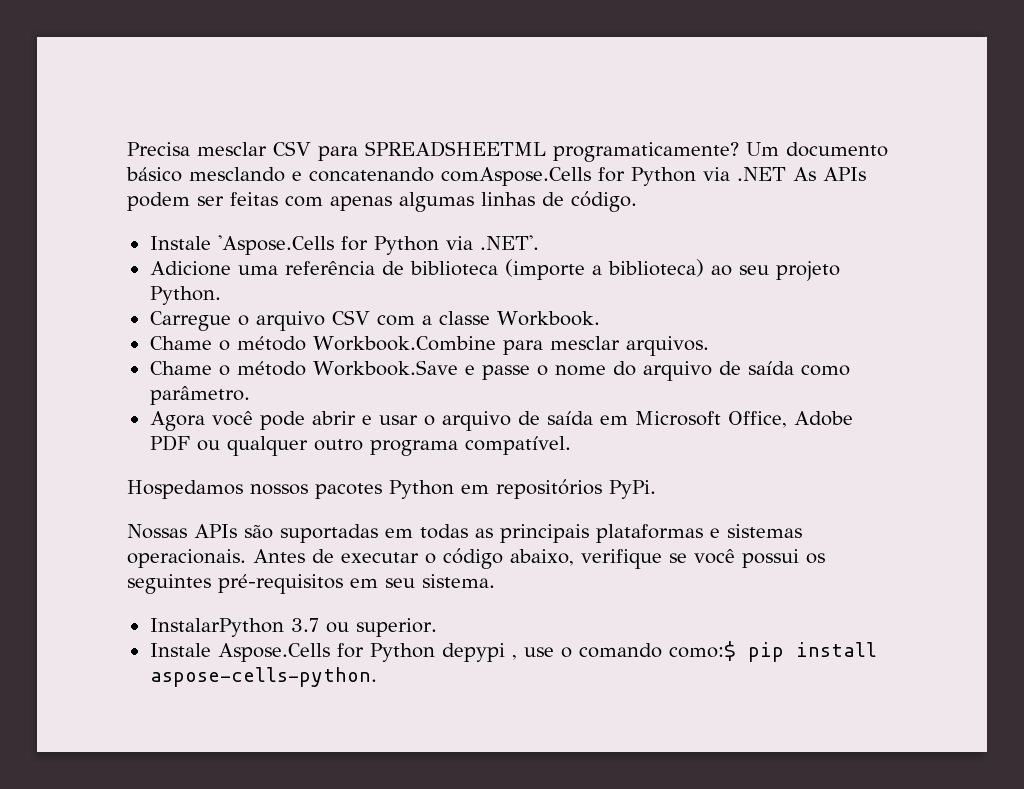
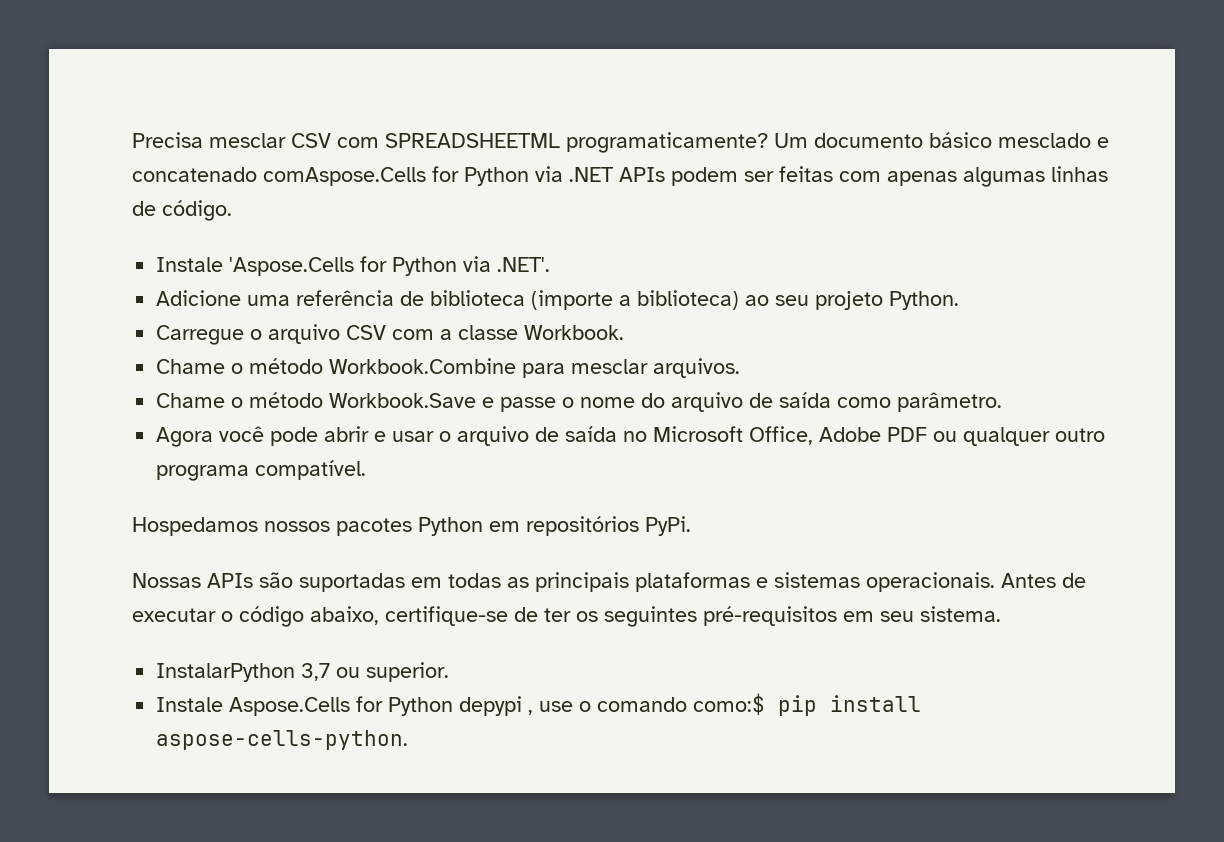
[318,146,358,161] para -> [337,137,379,148] com
[189,167,434,182] mesclando e concatenando -> [998,133,1109,148] [132,167,257,182] mesclado e concatenado
[793,167,816,181] As -> (614, 174) none
[599,415,628,425] em -> [623,431,648,442] no
[581,549,799,569] verifique se você possui -> [385,606,571,626] certifique-se de ter
[290,618,319,632] 3.7 -> [301,663,331,681] 3,7

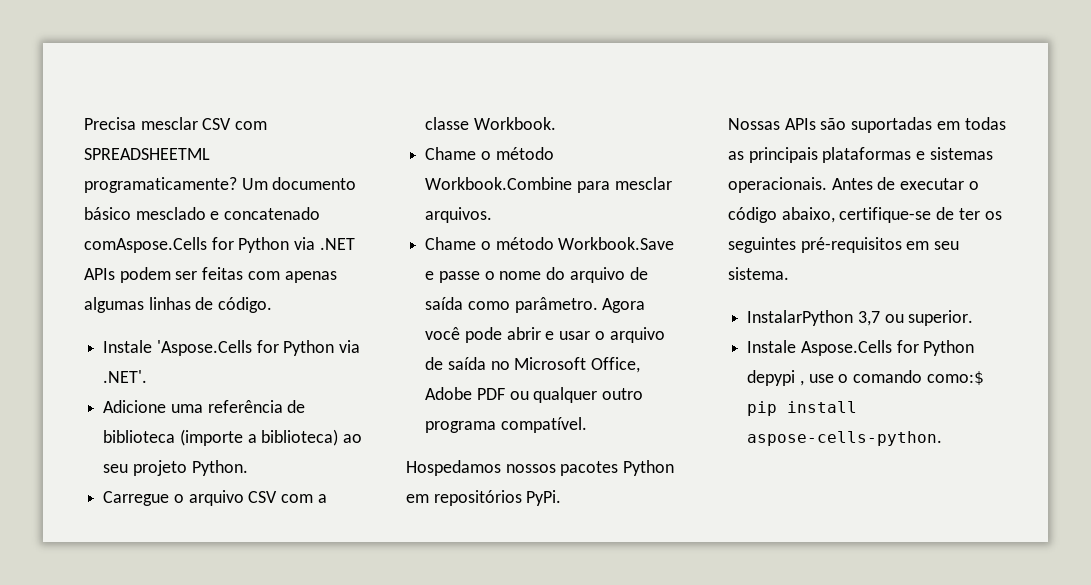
(1003, 402) // -> (598, 305) none

